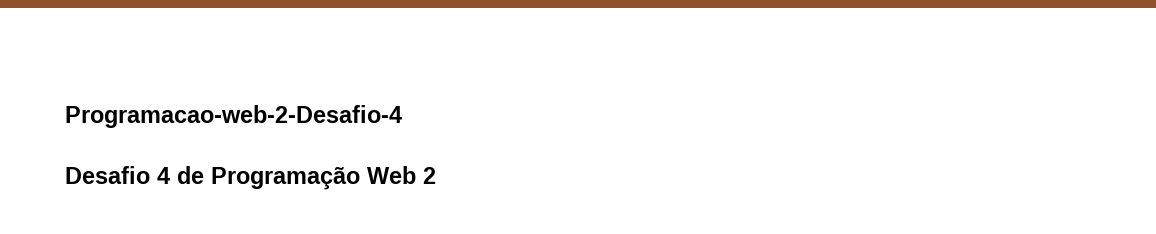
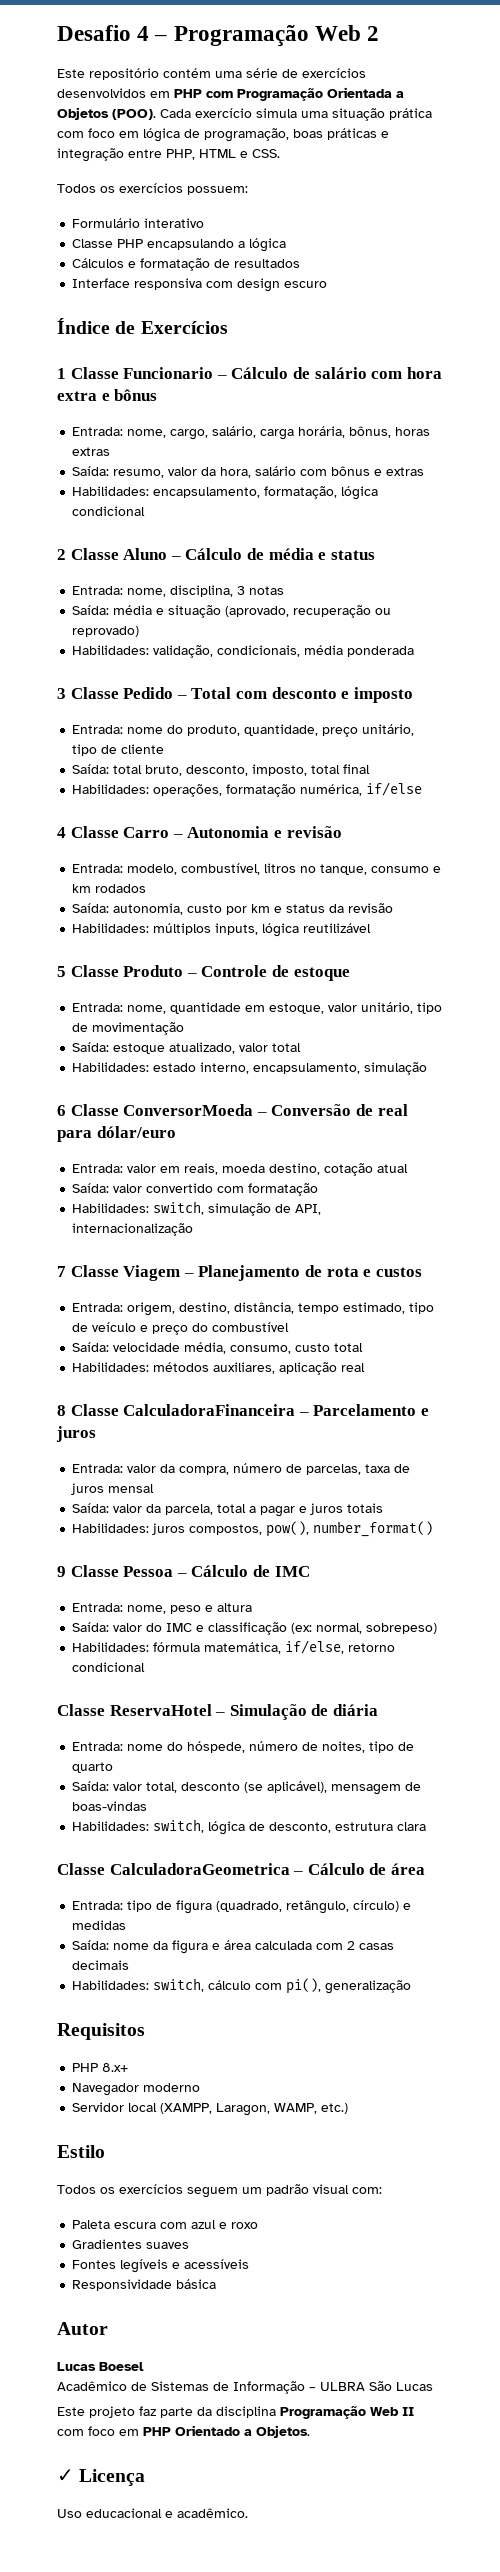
[65,105,402,128] Programacao-web-2-Desafio-4 // -> (57, 33) none
[177,166,204,184] de -> [154,35,168,41] –
(436, 175) none -> [57,68,366,80] [57,87,404,101] [57,107,432,121] [57,128,389,142] [57,148,280,162] [57,183,248,195] [72,218,205,228] [72,238,287,252] [72,258,301,271] [72,278,328,292] [57,318,228,334] [57,367,442,379] [57,389,158,401] [72,426,431,440] [72,447,111,456] [72,466,425,478] [72,486,379,500] [72,506,146,516] [57,548,375,560] [72,585,285,597] [72,605,392,618] [72,626,140,637] [72,645,415,658] [57,687,413,703] [72,724,415,737] [72,744,165,756] [72,764,371,776] [72,782,423,797] [57,826,342,838] [72,863,442,875] [72,884,147,893] [72,903,394,915] [72,923,372,937] [57,965,350,981] [72,1002,443,1014] [72,1022,185,1035] [72,1042,302,1054] [72,1062,428,1075] [57,1104,408,1116] [57,1126,176,1142] [72,1163,409,1176] [72,1183,319,1196] [72,1201,322,1216] [72,1223,194,1236] [57,1265,422,1281] [72,1302,435,1316] [72,1322,290,1335] [72,1342,364,1354] [72,1362,366,1375] [57,1404,429,1416] [56,1426,96,1442] [72,1463,411,1475] [71,1483,155,1495] [72,1503,384,1517] [72,1521,434,1537] [57,1565,310,1577] [72,1603,253,1614] [72,1622,438,1635] [72,1640,396,1654] [72,1662,146,1672] [57,1704,378,1720] [72,1741,415,1753] [72,1762,114,1773] [72,1781,422,1795] [72,1801,148,1811] [72,1819,427,1835] [57,1863,425,1875] [72,1900,412,1914] [72,1920,127,1930] [72,1940,395,1954] [72,1960,130,1970] [72,1978,412,1994] [57,2023,145,2040] [72,2063,129,2072] [72,2083,201,2096] [72,2102,349,2116] [57,2145,105,2158] [57,2184,382,2198] [72,2220,259,2229] [72,2239,190,2249] [72,2259,250,2273] [72,2279,217,2291] [57,2322,108,2335] [57,2362,144,2371] [57,2381,433,2394] [57,2406,414,2419] [57,2425,310,2438] [57,2469,146,2486] [57,2508,248,2518] // Este repositório contém uma série de exercícios desenvolvidos em PHP com Programação Orientada a Objetos (POO). Cada exercício simula uma situação prática com foco em lógica de programação, boas práticas e integração entre PHP, HTML e CSS. // Todos os exercícios possuem: // Formulário interativo // Classe PHP encapsulando a lógica // Cálculos e formatação de resultados // Interface responsiva com design escuro // Índice de Exercícios // 1 Classe Funcionario – Cálculo de salário com hora extra e bônus // Entrada: nome, cargo, salário, carga horária, bônus, horas extras // Saída: resumo, valor da hora, salário com bônus e extras // Habilidades: encapsulamento, formatação, lógica condicional // 2 Classe Aluno – Cálculo de média e status // Entrada: nome, disciplina, 3 notas // Saída: média e situação (aprovado, recuperação ou reprovado) // Habilidades: validação, condicionais, média ponderada // 3 Classe Pedido – Total com desconto e imposto // Entrada: nome do produto, quantidade, preço unitário, tipo de cliente // Saída: total bruto, desconto, imposto, total final // Habilidades: operações, formatação numérica, if/else // 4 Classe Carro – Autonomia e revisão // Entrada: modelo, combustível, litros no tanque, consumo e km rodados // Saída: autonomia, custo por km e status da revisão // Habilidades: múltiplos inputs, lógica reutilizável // 5 Classe Produto – Controle de estoque // Entrada: nome, quantidade em estoque, valor unitário, tipo de movimentação // Saída: estoque atualizado, valor total // Habilidades: estado interno, encapsulamento, simulação // 6 Classe ConversorMoeda – Conversão de real para dólar/euro // Entrada: valor em reais, moeda destino, cotação atual // Saída: valor convertido com formatação // Habilidades: switch, simulação de API, internacionalização // 7 Classe Viagem – Planejamento de rota e custos // Entrada: origem, destino, distância, tempo estimado, tipo de veículo e preço do combustível // Saída: velocidade média, consumo, custo total // Habilidades: métodos auxiliares, aplicação real // 8 Classe CalculadoraFinanceira – Parcelamento e juros // Entrada: valor da compra, número de parcelas, taxa de juros mensal // Saída: valor da parcela, total a pagar e juros totais // Habilidades: juros compostos, pow(), number_format() // 9 Classe Pessoa – Cálculo de IMC // Entrada: nome, peso e altura // Saída: valor do IMC e classificação (ex: normal, sobrepeso) // Habilidades: fórmula matemática, if/else, retorno condicional // Classe ReservaHotel – Simulação de diária // Entrada: nome do hóspede, número de noites, tipo de quarto // Saída: valor total, desconto (se aplicável), mensagem de boas-vindas // Habilidades: switch, lógica de desconto, estrutura clara // Classe CalculadoraGeometrica – Cálculo de área // Entrada: tipo de figura (quadrado, retângulo, círculo) e medidas // Saída: nome da figura e área calculada com 2 casas decimais // Habilidades: switch, cálculo com pi(), generalização // Requisitos // PHP 8.x+ // Navegador moderno // Servidor local (XAMPP, Laragon, WAMP, etc.) // Estilo // Todos os exercícios seguem um padrão visual com: // Paleta escura com azul e roxo // Gradientes suaves // Fontes legíveis e acessíveis // Responsividade básica // Autor // Lucas Boesel // Acadêmico de Sistemas de Informação – ULBRA São Lucas // Este projeto faz parte da disciplina Programação Web II com foco em PHP Orientado a Objetos. // ✓ Licença // Uso educacional e acadêmico.

